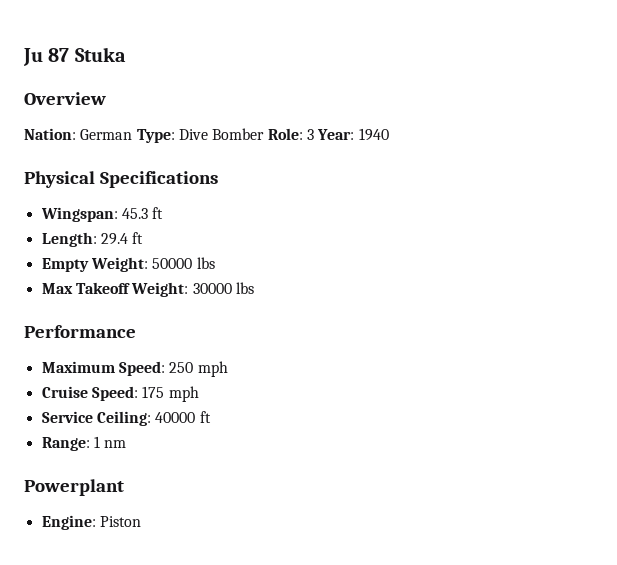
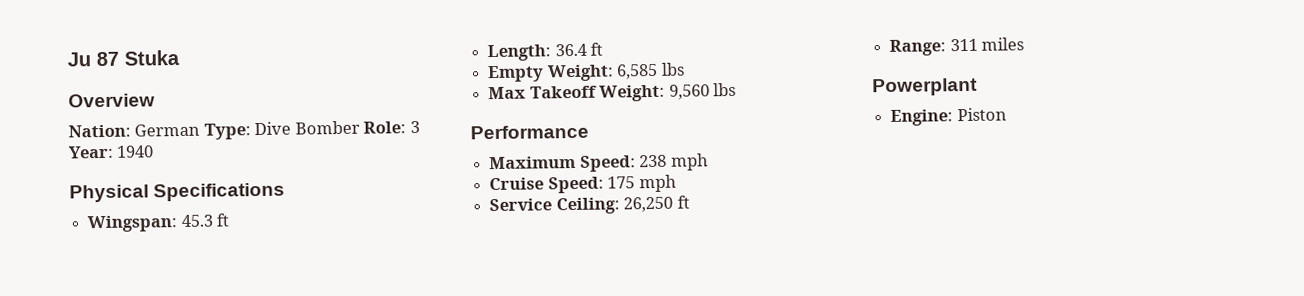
[100,233,128,245] 29.4 -> [554,43,587,57] 36.4
[152,258,193,269] 50000 -> [616,63,659,80] 6,585
[192,283,232,294] 30000 -> [668,84,710,100] 9,560
[169,362,194,373] 250 -> [639,154,668,168] 238
[155,412,196,423] 40000 -> [623,196,674,213] 26,250
[93,436,127,448] 1 nm -> [949,37,1025,52] 311 miles

